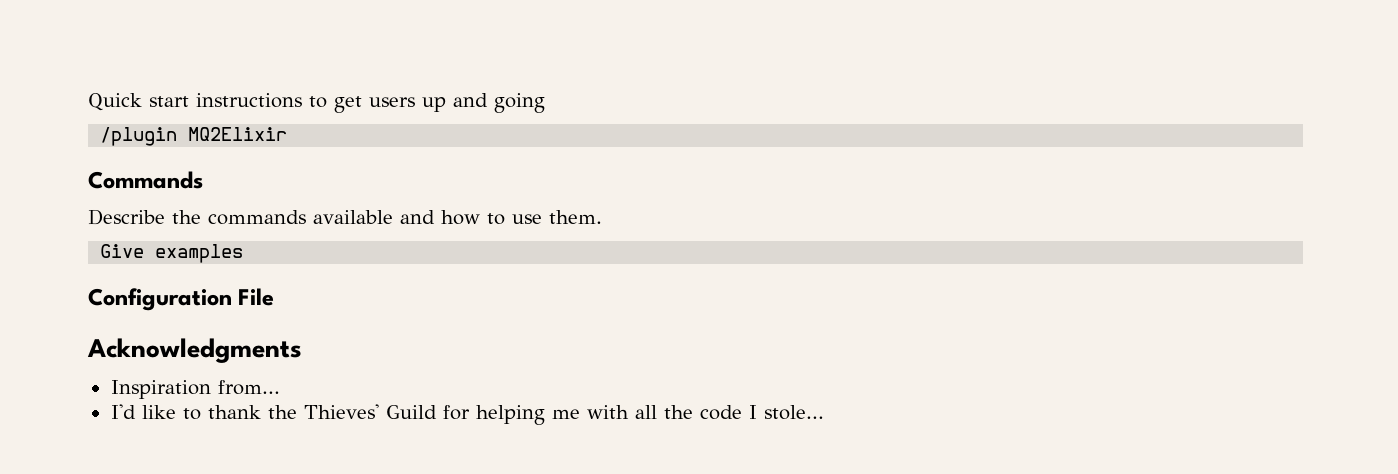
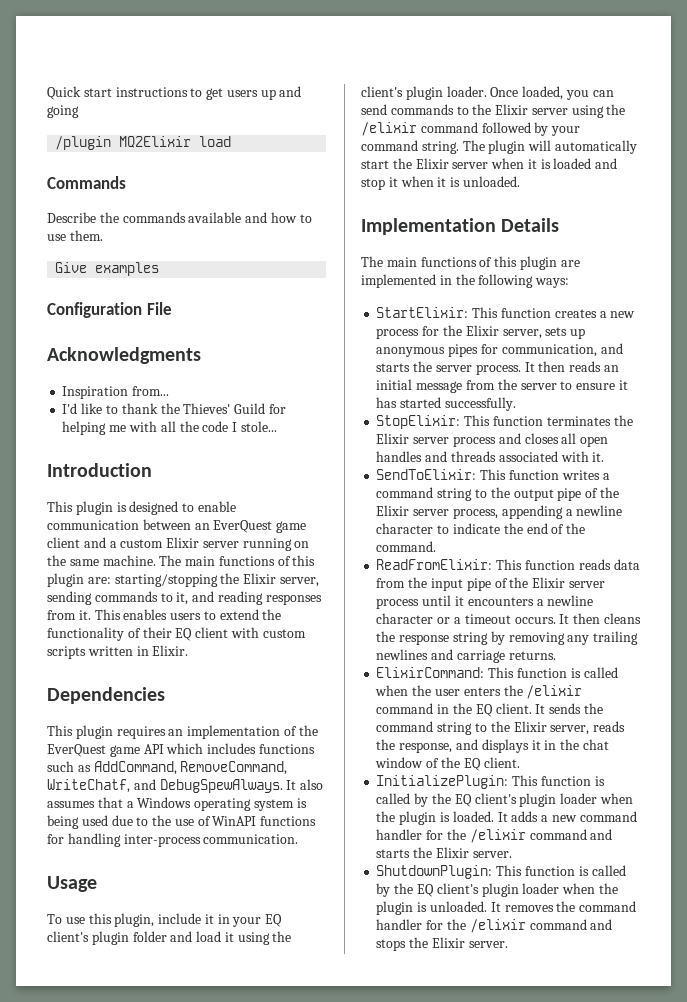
(288, 134) none -> [199,136,232,147] load
(824, 412) none -> [47,463,152,477] [47,501,236,515] [47,519,307,533] [47,537,310,551] [47,555,316,566] [47,573,319,587] [47,591,322,605] [47,609,282,620] [47,627,306,641] [47,645,189,659] [47,687,165,704] [47,725,318,739] [47,743,315,757] [47,761,288,775] [47,779,324,793] [47,797,307,811] [47,815,317,829] [47,833,299,847] [47,876,97,892] [47,913,283,927] [47,931,292,945] [361,86,614,100] [361,104,626,118] [361,122,581,136] [361,140,637,154] [361,158,618,169] [361,176,520,190] [361,218,560,235] [361,256,580,270] [361,274,570,288] [376,307,636,318] [376,325,586,339] [376,343,623,357] [376,361,619,375] [376,379,628,393] [376,397,516,411] [376,415,633,429] [376,433,609,447] [376,451,605,462] [376,469,610,480] [376,487,619,501] [376,505,623,519] [376,523,586,534] [376,541,437,552] [376,559,640,570] [376,577,605,591] [376,595,594,609] [376,613,641,624] [376,631,639,645] [376,649,556,663] [376,667,618,678] [375,685,583,699] [376,703,603,717] [376,721,626,735] [376,739,609,753] [375,757,520,771] [376,775,605,789] [376,793,633,807] [376,811,637,825] [376,829,613,843] [376,847,512,858] [376,865,626,879] [376,883,618,897] [376,901,637,915] [376,919,613,933] [376,937,508,951] // Introduction // This plugin is designed to enable communication between an EverQuest game client and a custom Elixir server running on the same machine. The main functions of this plugin are: starting/stopping the Elixir server, sending commands to it, and reading responses from it. This enables users to extend the functionality of their EQ client with custom scripts written in Elixir. // Dependencies // This plugin requires an implementation of the EverQuest game API which includes functions such as AddCommand, RemoveCommand, WriteChatf, and DebugSpewAlways. It also assumes that a Windows operating system is being used due to the use of WinAPI functions for handling inter-process communication. // Usage // To use this plugin, include it in your EQ client's plugin folder and load it using the client's plugin loader. Once loaded, you can send commands to the Elixir server using the /elixir command followed by your command string. The plugin will automatically start the Elixir server when it is loaded and stop it when it is unloaded. // Implementation Details // The main functions of this plugin are implemented in the following ways: // StartElixir: This function creates a new process for the Elixir server, sets up anonymous pipes for communication, and starts the server process. It then reads an initial message from the server to ensure it has started successfully. // StopElixir: This function terminates the Elixir server process and closes all open handles and threads associated with it. // SendToElixir: This function writes a command string to the output pipe of the Elixir server process, appending a newline character to indicate the end of the command. // ReadFromElixir: This function reads data from the input pipe of the Elixir server process until it encounters a newline character or a timeout occurs. It then cleans the response string by removing any trailing newlines and carriage returns. // ElixirCommand: This function is called when the user enters the /elixir command in the EQ client. It sends the command string to the Elixir server, reads the response, and displays it in the chat window of the EQ client. // InitializePlugin: This function is called by the EQ client's plugin loader when the plugin is loaded. It adds a new command handler for the /elixir command and starts the Elixir server. // ShutdownPlugin: This function is called by the EQ client's plugin loader when the plugin is unloaded. It removes the command handler for the /elixir command and stops the Elixir server.

